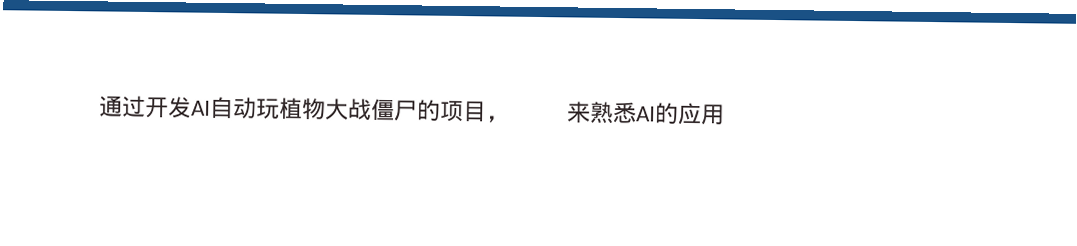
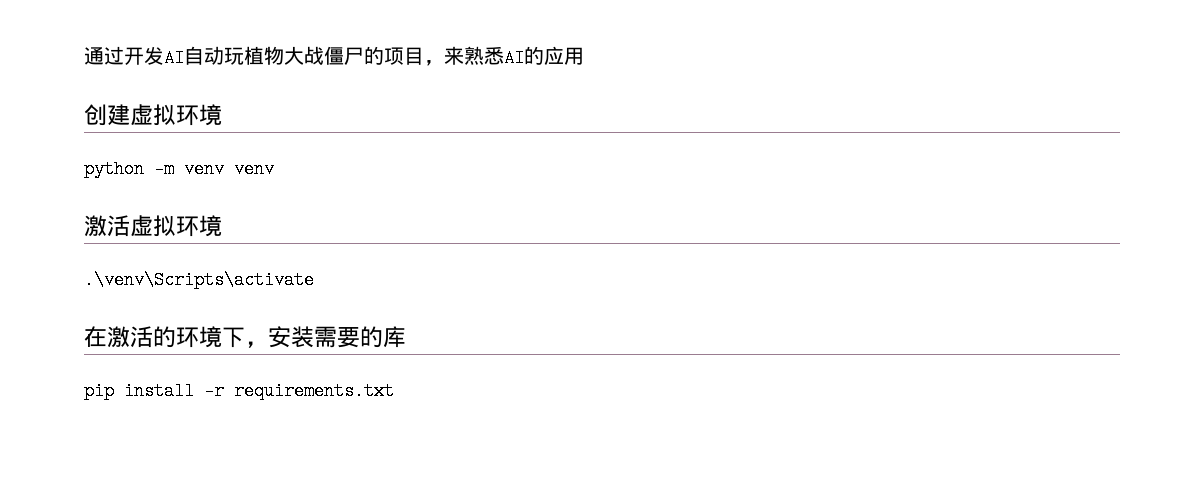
(725, 115) none -> [84,104,222,126] [84,160,274,178] [84,215,222,237] [84,271,314,289] [84,326,406,348] [84,382,394,400] // 创建虚拟环境 // python -m venv venv // 激活虚拟环境 // .\venv\Scripts\activate // 在激活的环境下，安装需要的库 // pip install -r requirements.txt

